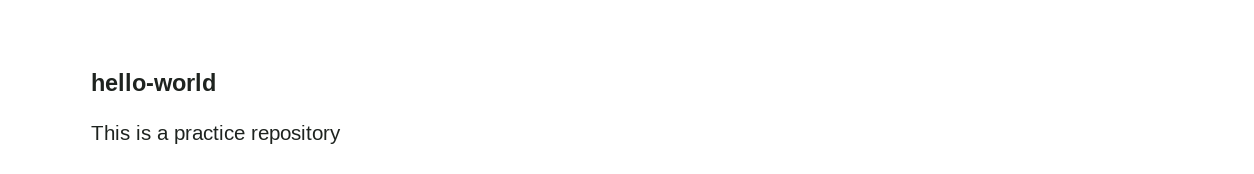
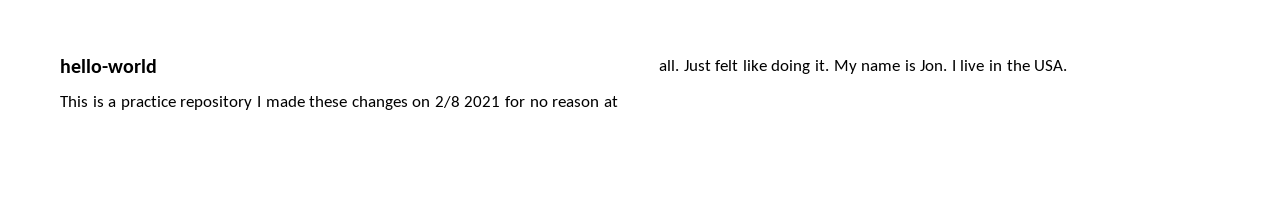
(341, 134) none -> [256,96,618,110] [659,60,1068,74] I made these changes on 2/8 2021 for no reason at all. Just felt like doing it. My name is Jon. I live in the USA.

